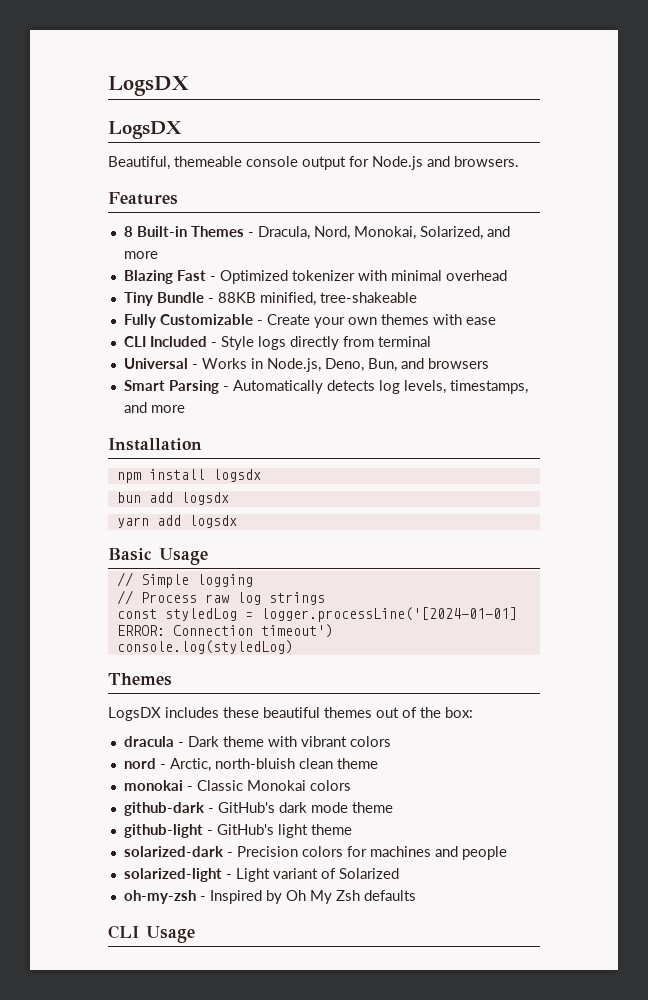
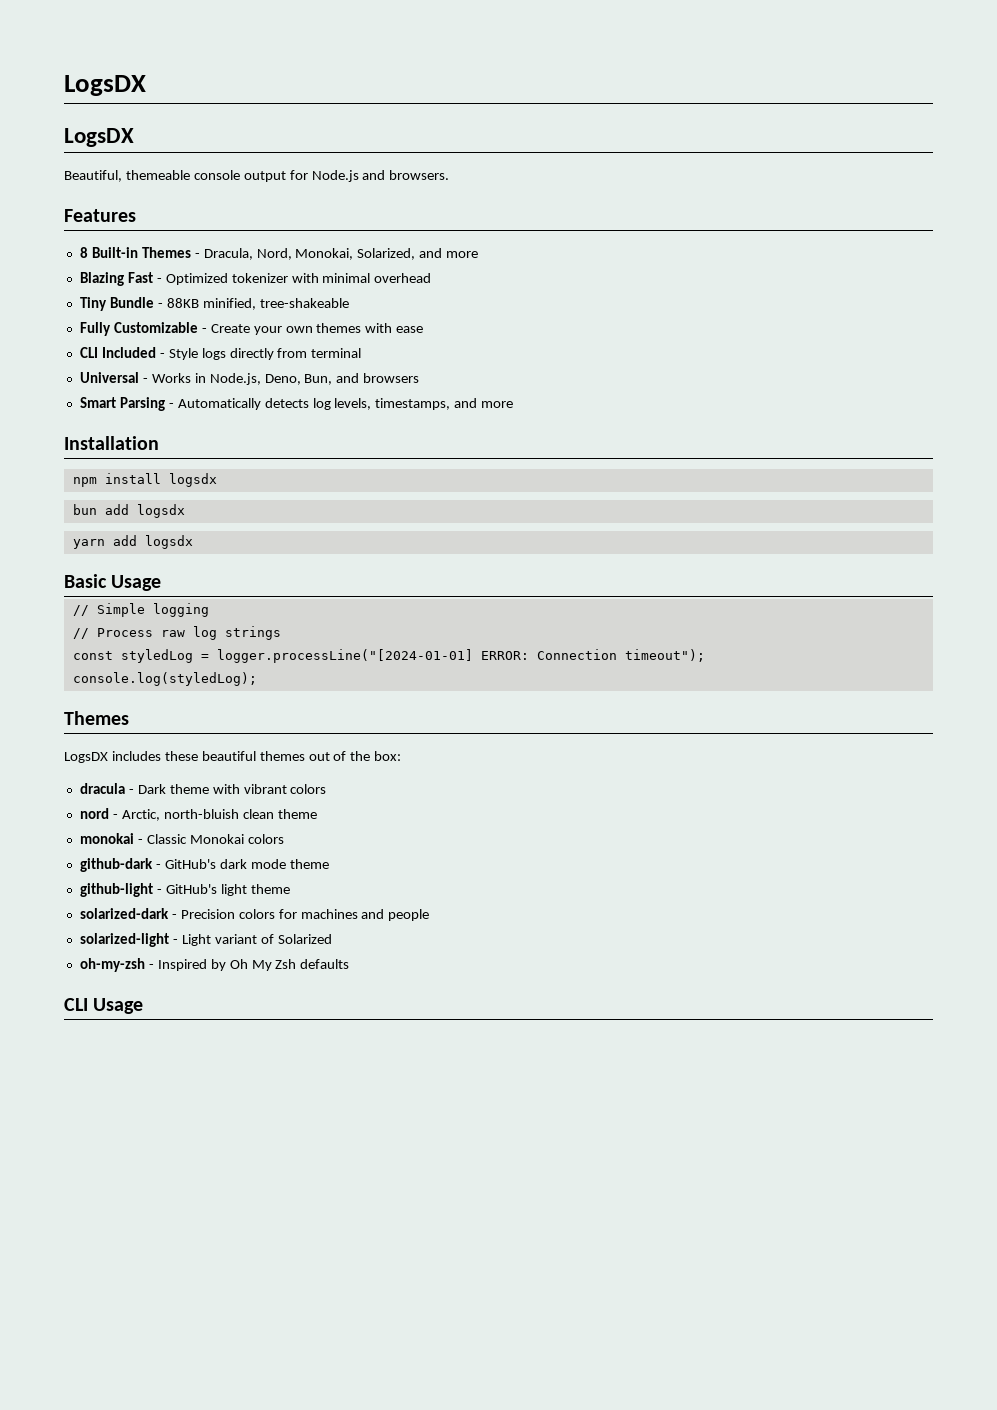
[260,607,517,622] logger.processLine('[2024-01-01] -> [216,649,473,663] logger.processLine("[2024-01-01]
[260,624,333,638] [116,640,293,654] timeout') // console.log(styledLog) -> [624,649,705,662] [72,672,257,686] timeout"); // console.log(styledLog);

